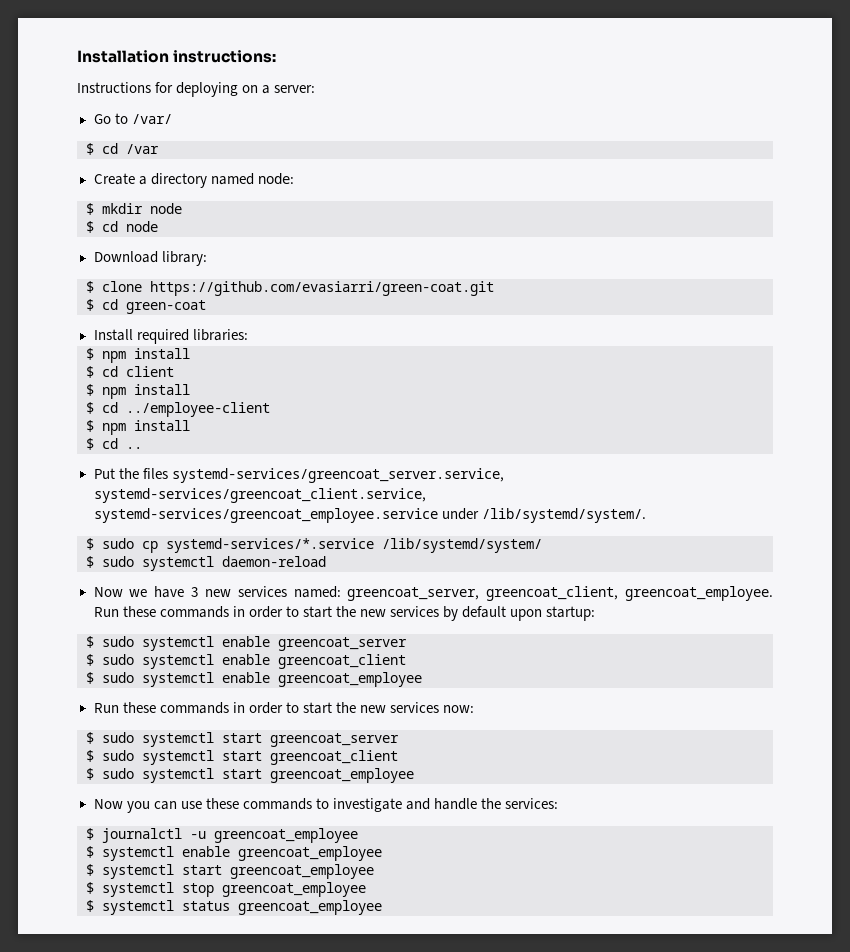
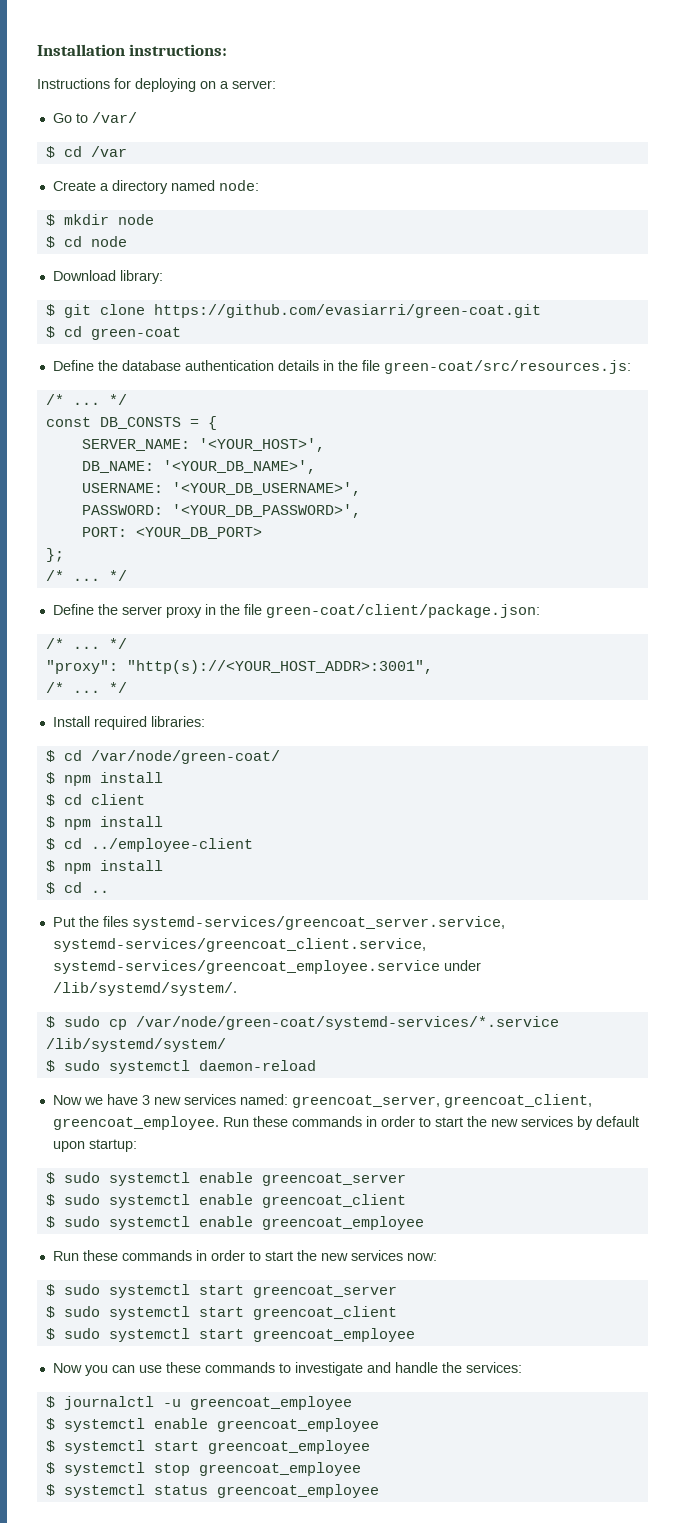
(94, 287) none -> [63,304,91,318] git
(206, 307) none -> [52,360,631,374] [45,394,127,405] [45,416,217,430] [81,438,325,452] [81,460,316,474] [81,482,361,496] [81,504,361,518] [81,527,262,539] [45,548,64,562] [45,570,127,581] [52,604,540,618] [45,638,127,649] [45,660,433,674] [45,682,127,693] // Define the database authentication details in the file green-coat/src/resources.js: // /* ... */ // const DB_CONSTS = { // SERVER_NAME: '<YOUR_HOST>', // DB_NAME: '<YOUR_DB_NAME>', // USERNAME: '<YOUR_DB_USERNAME>', // PASSWORD: '<YOUR_DB_PASSWORD>', // PORT: <YOUR_DB_PORT> // }; // /* ... */ // Define the server proxy in the file green-coat/client/package.json: // /* ... */ // "proxy": "http(s)://<YOUR_HOST_ADDR>:3001", // /* ... */
(248, 335) none -> [45,750,280,764] // $ cd /var/node/green-coat/
[166,538,374,553] systemd-services/*.service -> [135,1016,559,1030] /var/node/green-coat/systemd-services/*.service

